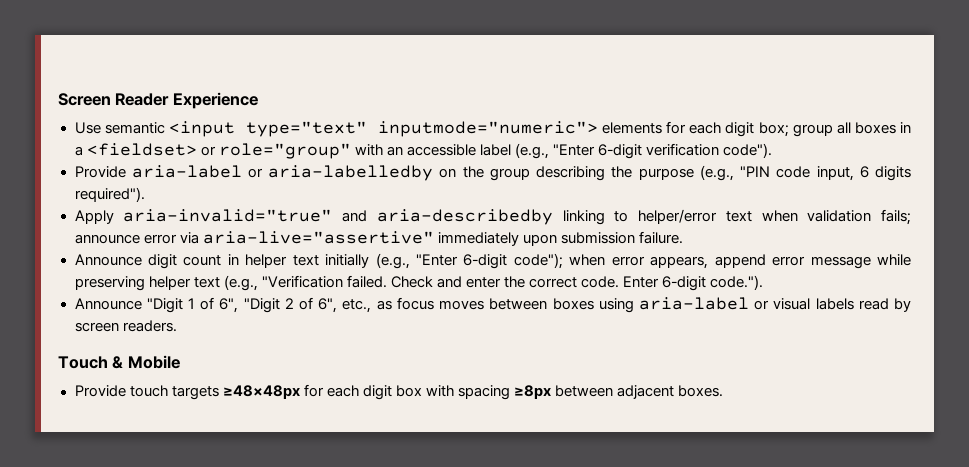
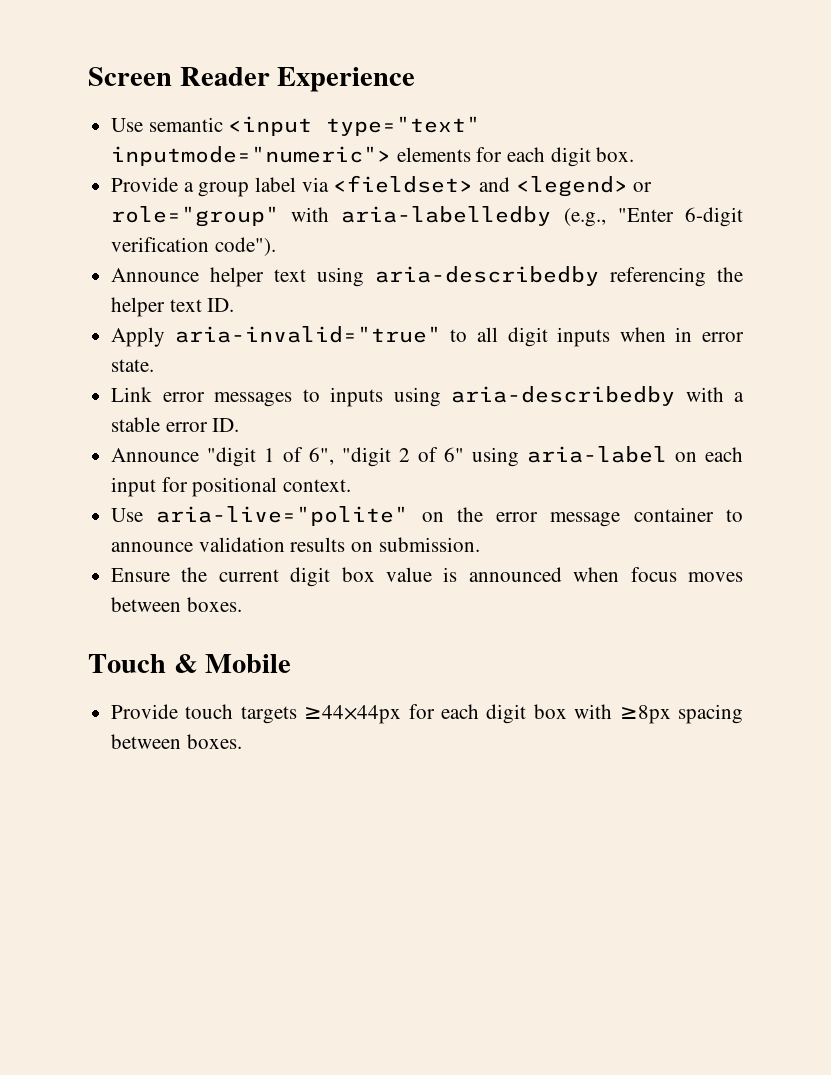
[758,122,912,137] [74,143,511,159] box; group all boxes in a <fieldset> or role="group" with an accessible label -> [596,147,635,162] [111,175,653,197] [111,206,552,227] box. // Provide a group label via <fieldset> and <legend> or role="group" with aria-labelledby
[74,165,912,181] [74,187,145,202] [74,209,911,225] [74,231,683,246] [74,253,912,269] [74,275,764,291] [74,298,183,313] Provide aria-label or aria-labelledby on the group describing the purpose (e.g., "PIN code input, 6 digits required"). // Apply aria-invalid="true" and aria-describedby linking to helper/error text when validation fails; announce error via aria-live="assertive" immediately upon submission failure. // Announce digit count in helper text initially (e.g., "Enter 6-digit code"); when error appears, append error message while preserving helper text (e.g., "Verification failed. Check and enter the correct code. Enter 6-digit code."). // Announce "Digit -> [111,266,743,287] [111,297,235,317] [111,326,744,347] [111,359,155,372] [111,386,744,407] [111,417,240,432] [111,447,257,467] Announce helper text using aria-describedby referencing the helper text ID. // Apply aria-invalid="true" to all digit inputs when in error state. // Link error messages to inputs using aria-describedby with a stable error ID. // Announce "digit
[243,298,280,313] "Digit -> [342,447,392,467] "digit
[318,297,911,313] [74,320,177,332] 6", etc., as focus moves between boxes using aria-label or visual labels read by screen readers. -> [444,446,744,467] [111,477,352,497] [111,506,743,527] [111,537,480,552] [111,567,743,587] [111,597,242,612] 6" using aria-label on each input for positional context. // Use aria-live="polite" on the error message container to announce validation results on submission. // Ensure the current digit box value is announced when focus moves between boxes.
[222,385,300,399] ≥48×48px -> [304,705,402,724] ≥44×44px
[457,385,675,400] spacing ≥8px between adjacent -> [619,704,743,724] [111,734,182,749] ≥8px spacing between

